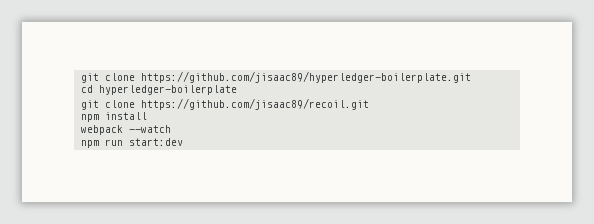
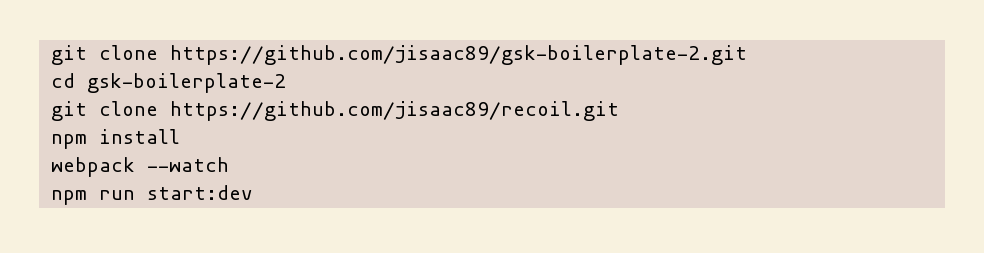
[80,71,471,83] git clone https://github.com/jisaac89/hyperledger-boilerplate.git -> [51,45,748,65] git clone https://github.com/jisaac89/gsk-boilerplate-2.git
[98,85,237,95] hyperledger-boilerplate -> [87,73,287,93] gsk-boilerplate-2

